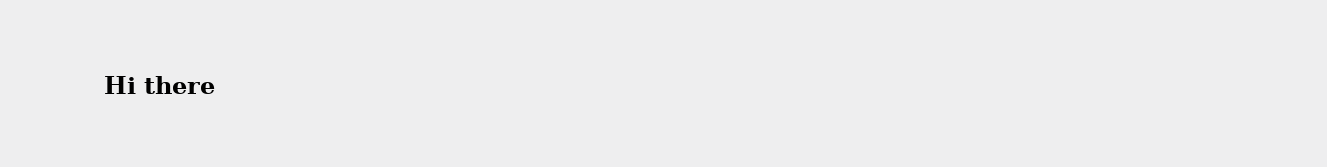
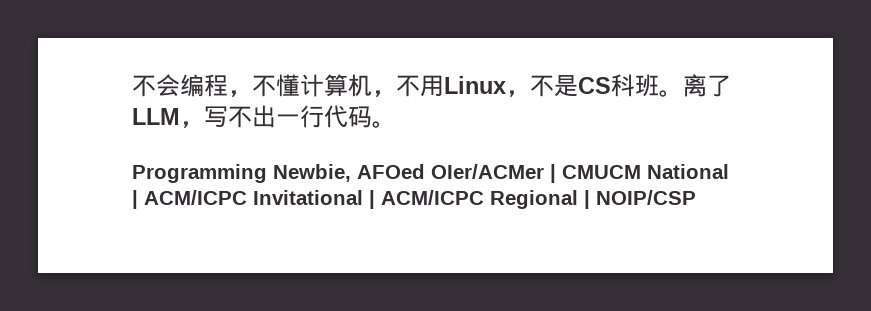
[104,76,215,94] Hi there -> [132,74,731,97] [132,105,396,128] [132,164,729,183] [132,190,696,209] 不会编程，不懂计算机，不用Linux，不是CS科班。离了LLM，写不出一行代码。 // Programming Newbie, AFOed OIer/ACMer | CMUCM National | ACM/ICPC Invitational | ACM/ICPC Regional | NOIP/CSP

